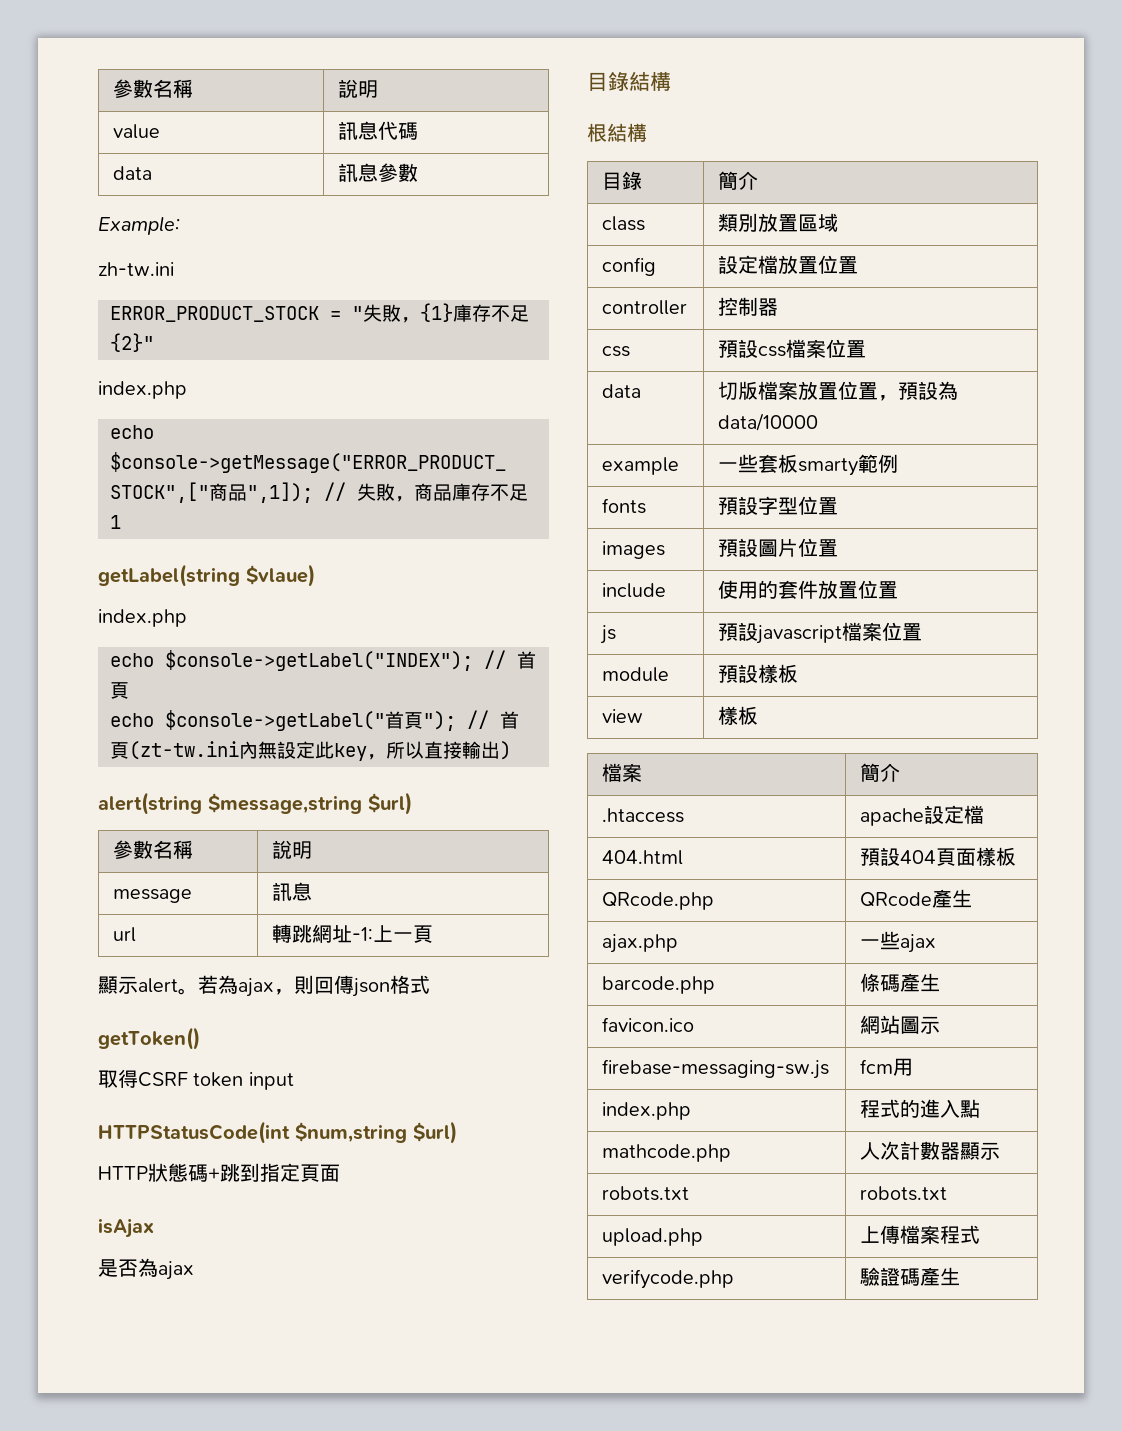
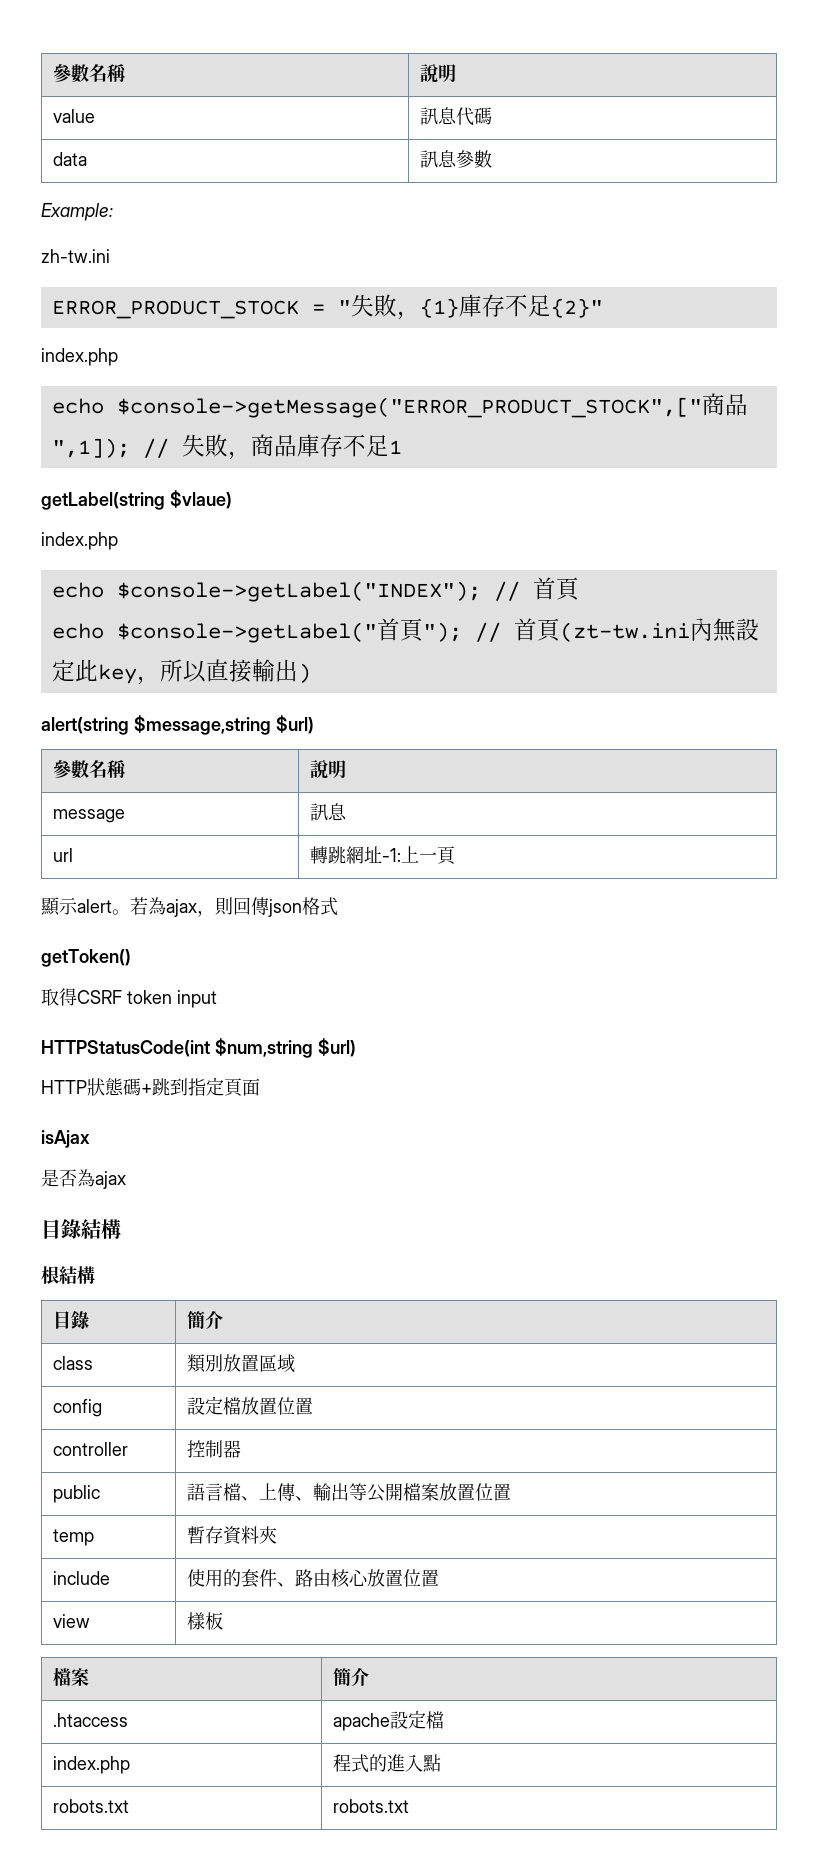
[602,346,631,357] [718,339,867,358] [602,384,642,398] [718,381,959,401] [718,413,819,431] [602,457,680,475] [718,454,899,476] [602,498,647,514] [718,496,839,515] [602,541,666,559] [718,538,839,557] css | 預設css檔案位置 // data | 切版檔案放置位置，預設為data/10000 // example | 一些套板smarty範例 // fonts | 預設字型位置 // images | 預設圖片位置 -> [52,1485,100,1503] [186,1483,511,1502] [52,1529,94,1546] [186,1526,277,1545] public | 語言檔、上傳、輸出等公開檔案放置位置 // temp | 暫存資料夾
[818,580,899,599] [600,625,617,644] [718,622,923,644] [602,667,670,682] [718,664,799,683] 放置位置 // js | 預設javascript檔案位置 // module | 預設樣板 -> [276,1569,439,1588] 、路由核心放置位置
[602,850,684,865] [860,847,1017,866] [602,892,715,910] [860,889,973,908] [602,934,679,953] [860,931,937,953] [602,976,716,994] [860,973,941,992] [602,1017,695,1032] [860,1015,941,1034] [602,1059,830,1079] [860,1058,914,1076] [602,1102,692,1120] [860,1099,981,1118] [602,1144,732,1162] [860,1141,1001,1160] [602,1186,690,1201] [860,1186,948,1201] [602,1228,704,1246] [860,1225,981,1244] [602,1269,735,1289] [860,1267,961,1286] 404.html | 預設404頁面樣板 // QRcode.php | QRcode產生 // ajax.php | 一些ajax // barcode.php | 條碼產生 // favicon.ico | 網站圖示 // firebase-messaging-sw.js | fcm用 // index.php | 程式的進入點 // mathcode.php | 人次計數器顯示 // robots.txt | robots.txt // upload.php | 上傳檔案程式 // verifycode.php | 驗證碼產生 -> [52,1756,130,1774] [332,1754,441,1773] [52,1799,129,1813] [332,1799,409,1813] index.php | 程式的進入點 // robots.txt | robots.txt

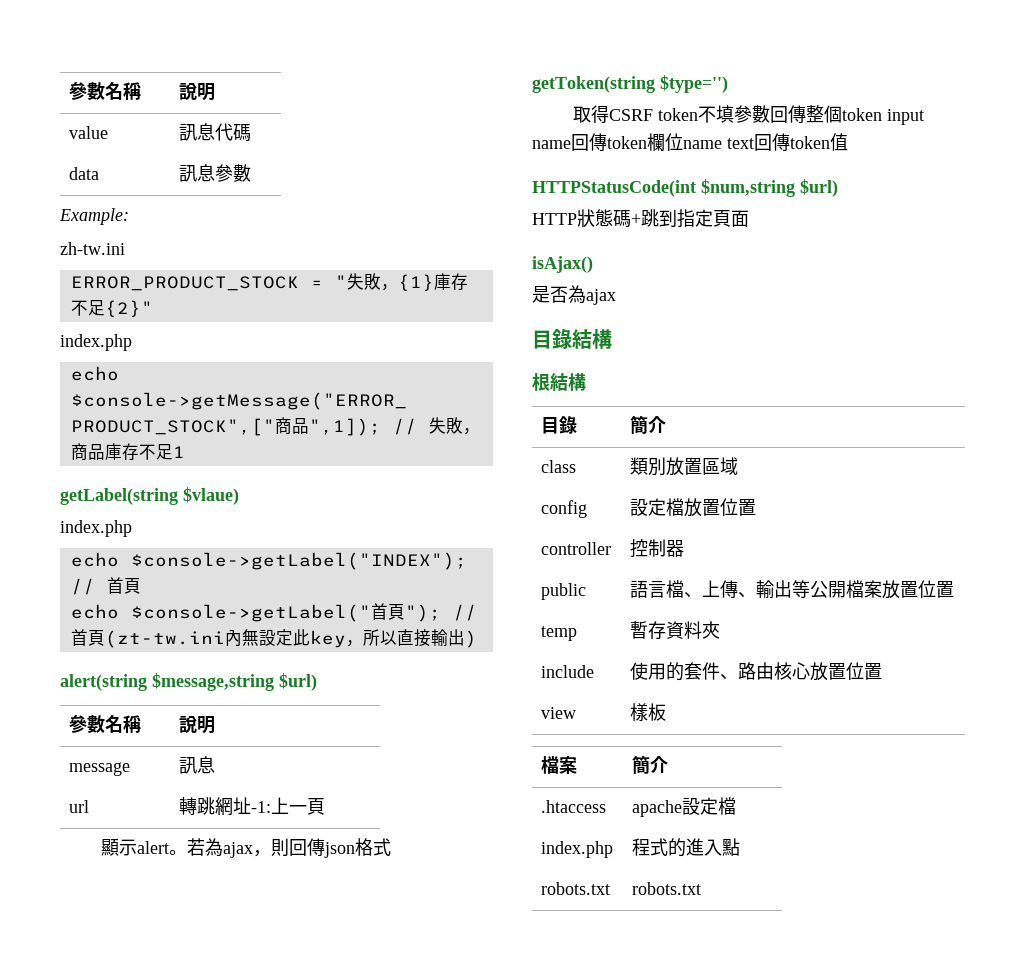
[41,949,131,967] getToken() -> [532,75,728,93] getToken(string $type='')
[177,990,217,1008] input -> [697,105,924,125] [532,133,848,151] 不填參數回傳整個token input name回傳token欄位name text回傳token值
[41,1130,90,1148] isAjax -> [532,256,593,273] isAjax()

